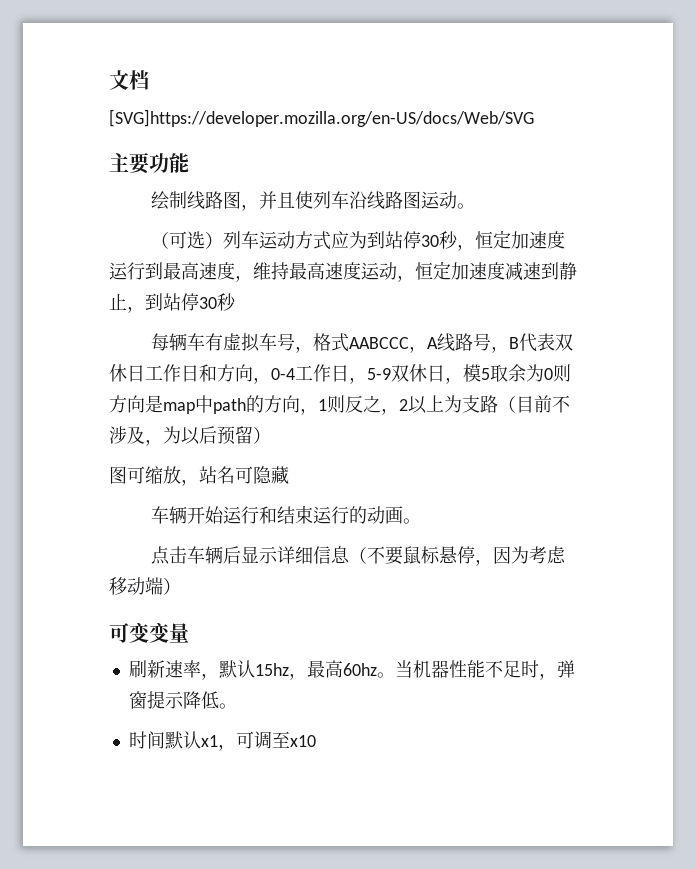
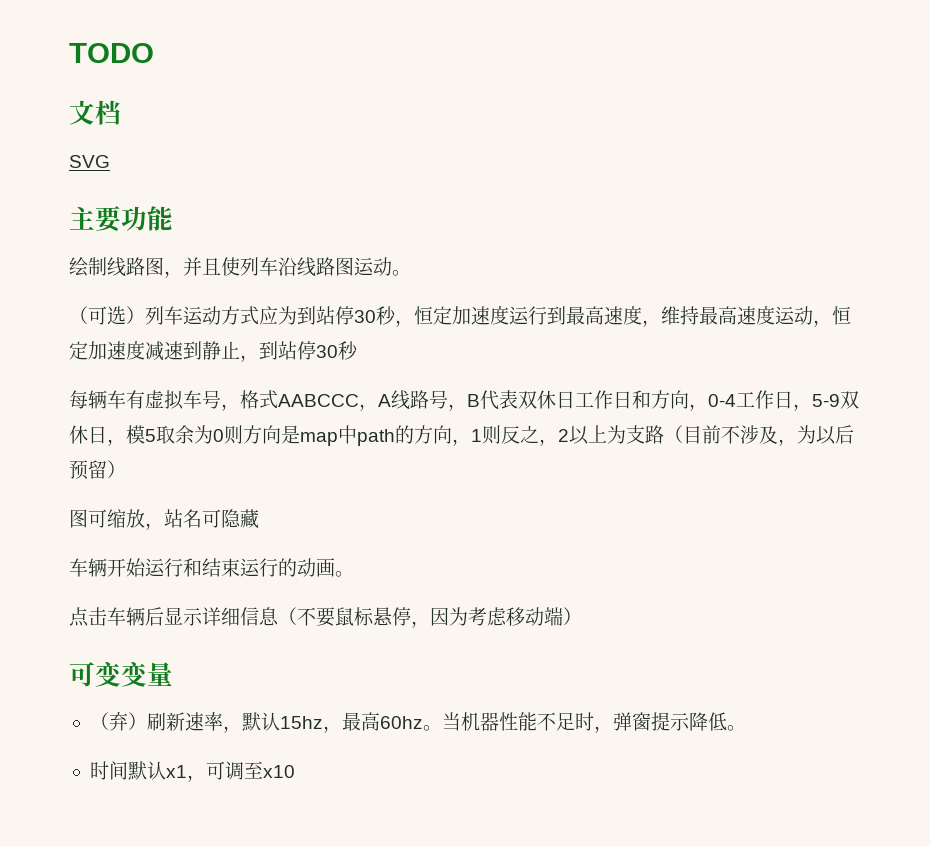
(109, 80) none -> [69,43,154,63] TODO //
[109,109,534,127] [SVG]https://developer.mozilla.org/en-US/docs/Web/SVG -> [69,155,110,168] SVG
(189, 633) none -> [89,712,147,731] （弃）

